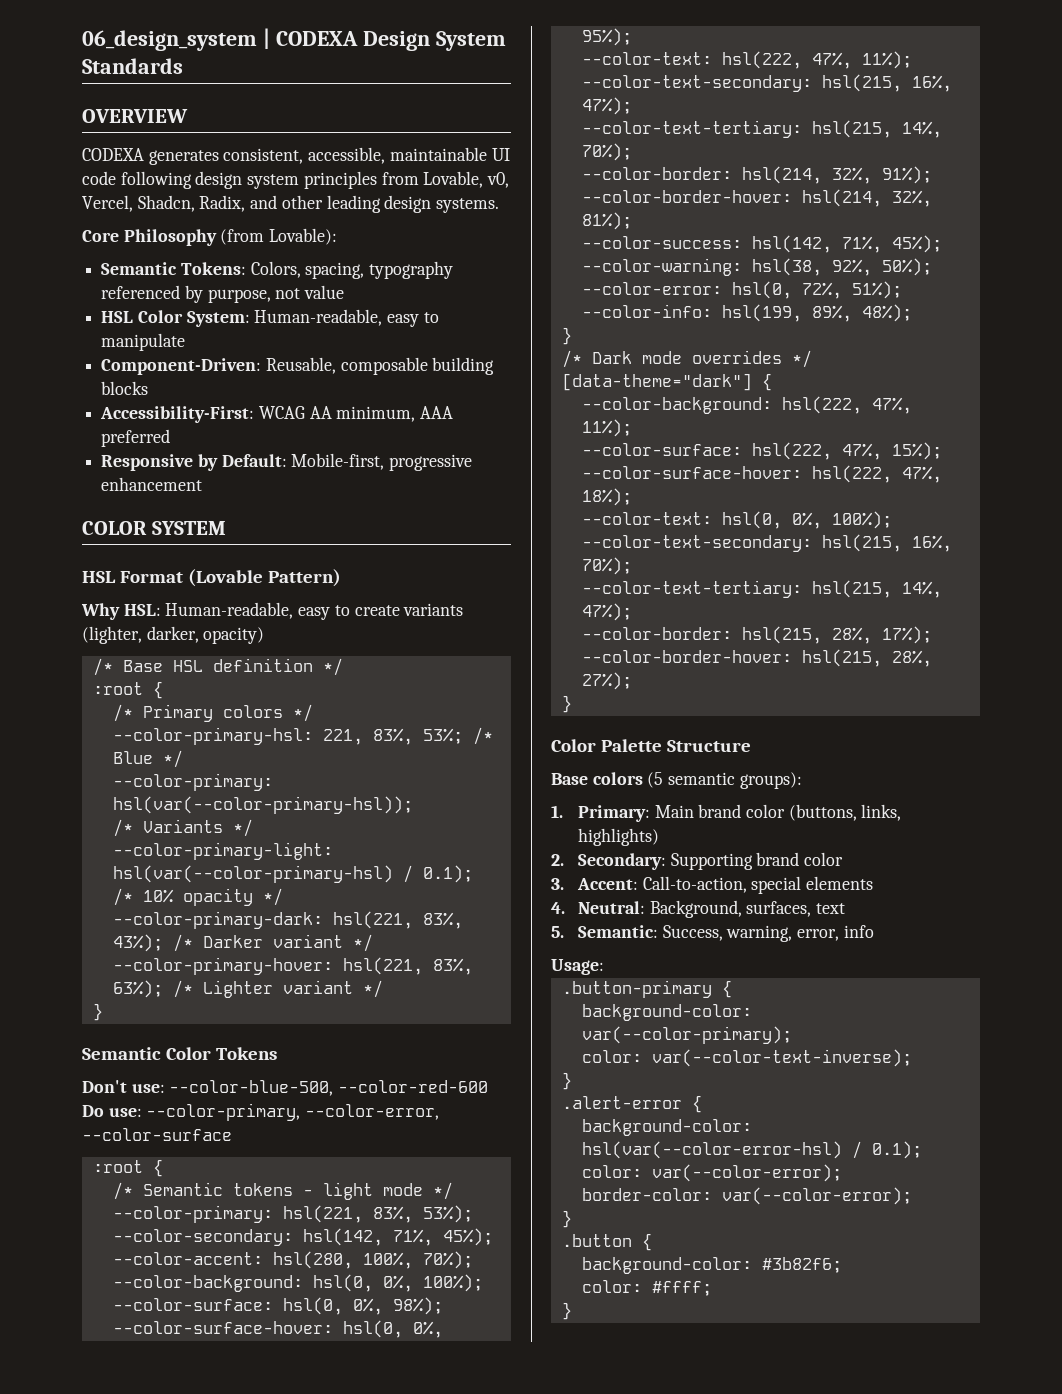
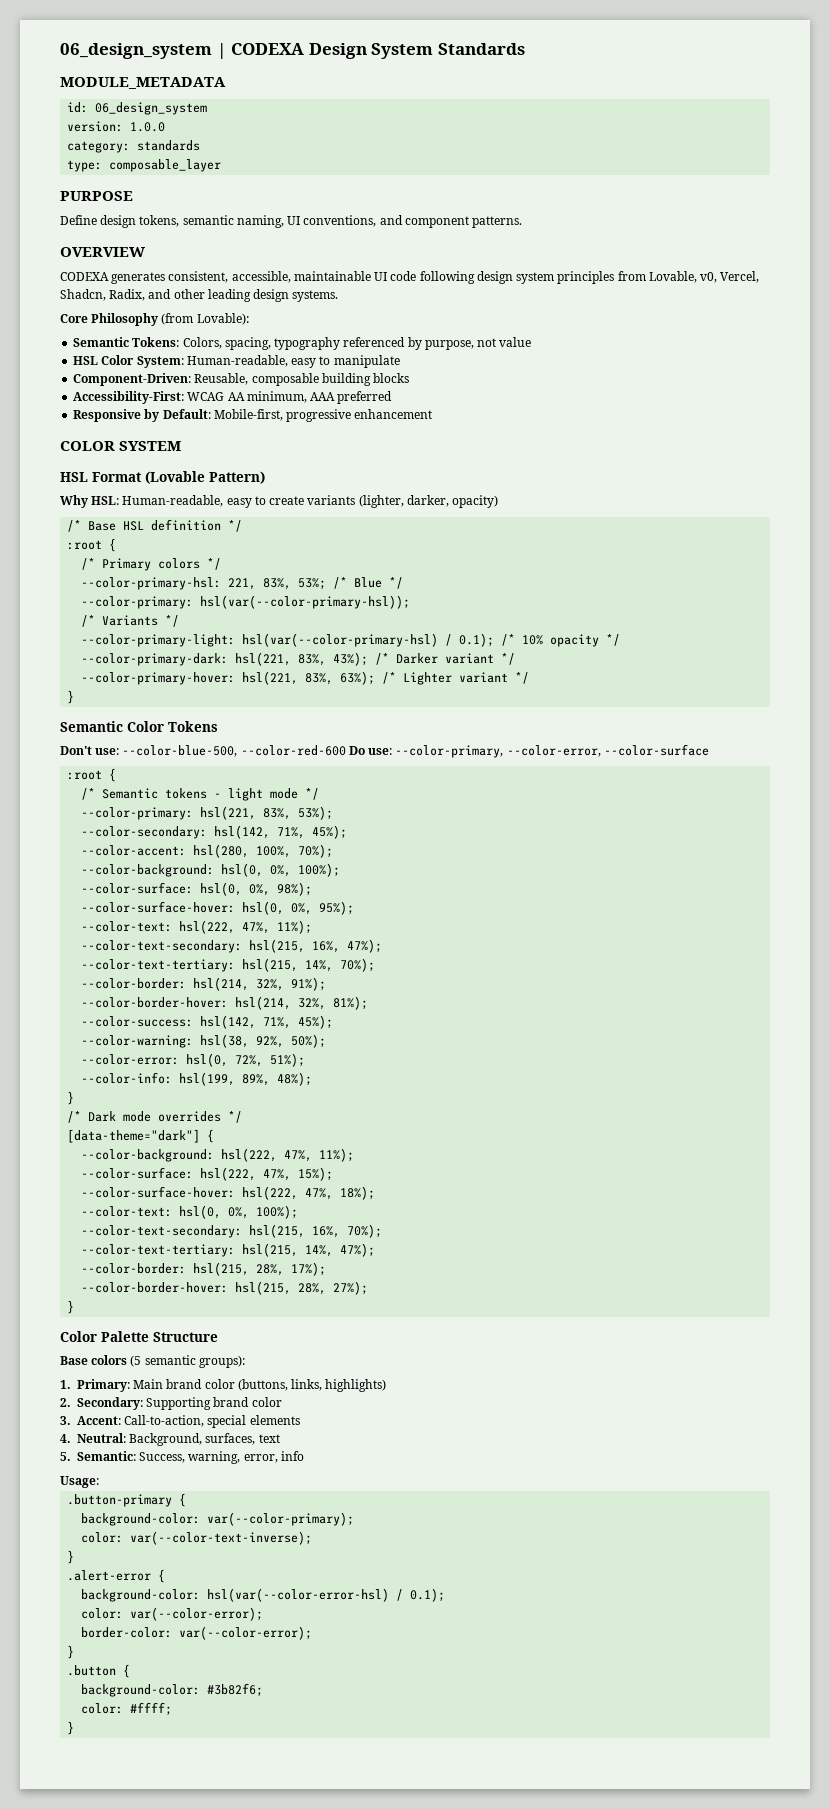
(183, 66) none -> [60,77,226,89] [67,102,208,115] [67,121,166,132] [67,140,201,153] [67,159,222,172] [60,191,133,201] [60,215,523,228] // MODULE_METADATA // id: 06_design_system // version: 1.0.0 // category: standards // type: composable_layer // PURPOSE // Define design tokens, semantic naming, UI conventions, and component patterns.

